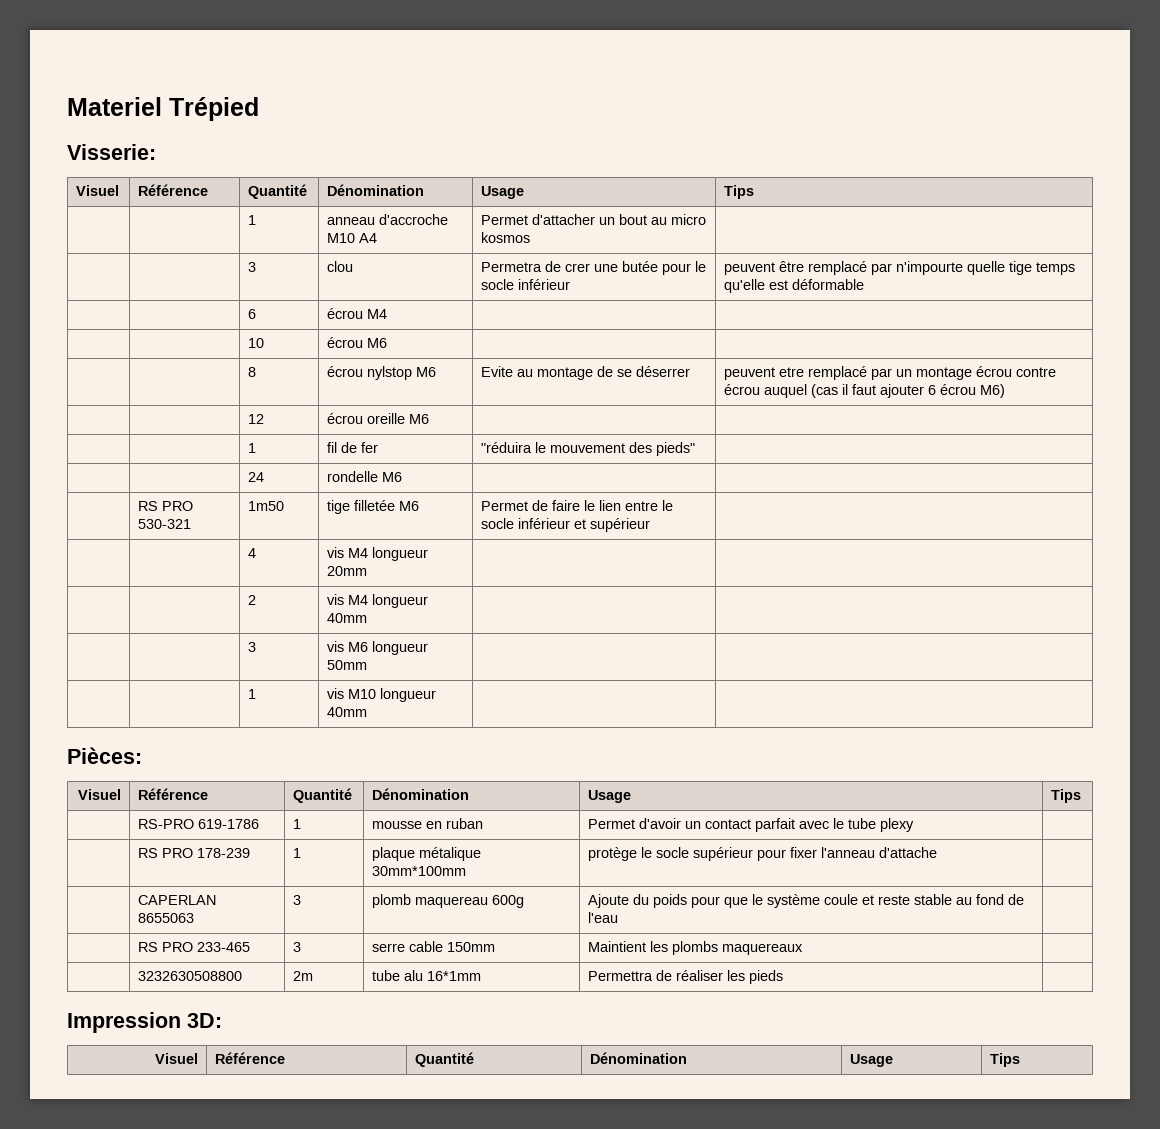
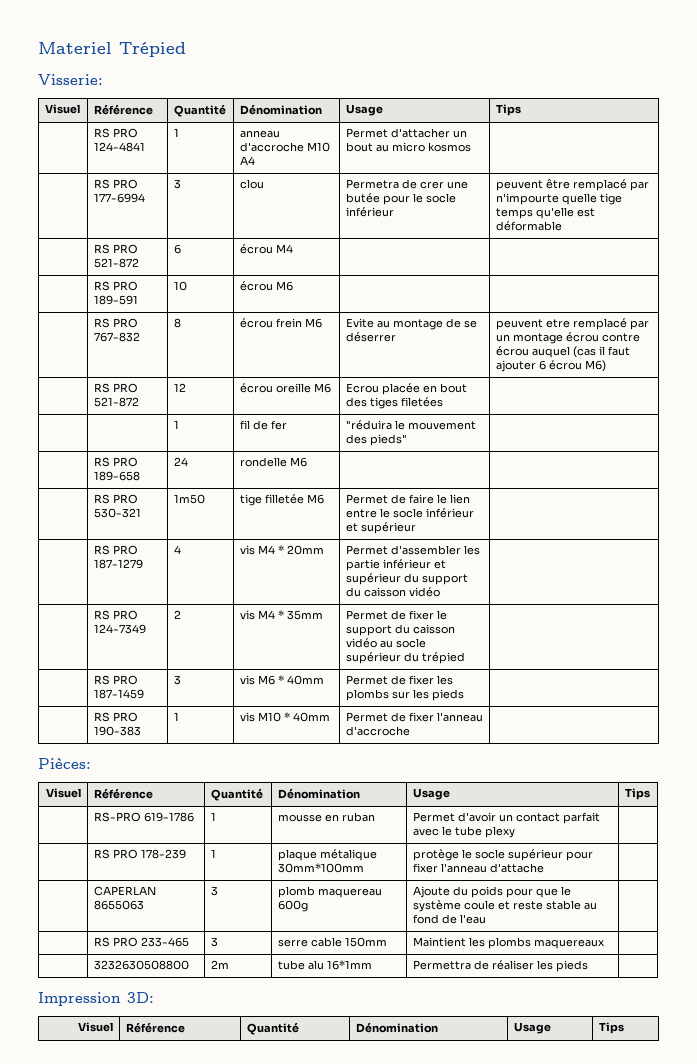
(755, 192) none -> [93,128,138,138] [93,142,145,152] RS PRO 124-4841
(531, 237) none -> [93,179,138,189] [93,193,145,203] RS PRO 177-6994
(865, 284) none -> [93,244,138,254] [93,258,139,268] RS PRO 521-872
(388, 314) none -> [93,281,138,291] [93,295,138,305] RS PRO 189-591
(388, 343) none -> [93,318,138,328] [93,332,140,342] RS PRO 767-832
[367,366,413,380] nylstop -> [275,318,302,328] frein
(1006, 391) none -> [93,383,138,393] [93,397,139,407] RS PRO 521-872
(430, 419) none -> [345,383,467,395] [345,397,443,409] Ecrou placée en bout des tiges filetées
(696, 449) none -> [93,457,138,467] [93,471,140,481] RS PRO 189-658
(651, 525) none -> [93,545,138,555] [93,559,143,569] RS PRO 187-1279
[372,547,429,561] longueur -> [277,545,284,554] *
[248,595,257,605] [327,594,429,608] [327,613,368,623] [248,642,257,652] [327,641,429,655] [327,660,368,670] | // | | 2 | vis M4 longueur 40mm | | // | | 3 | vis M6 longueur 50mm | | // | -> [345,545,480,555] [345,559,446,571] [345,573,468,585] [345,587,440,597] [93,610,138,620] [93,624,146,634] [173,610,181,619] [239,610,323,620] [345,610,447,620] [345,624,455,636] [345,638,426,648] [345,652,465,664] [93,675,138,685] [93,689,144,699] [173,675,181,685] [239,675,324,685] [345,675,453,685] [345,689,464,701] [93,712,138,722] [93,726,141,736] Permet d'assembler les partie inférieur et supérieur du support du caisson vidéo | // | RS PRO 124-7349 | 2 | vis M4 * 35mm | Permet de fixer le support du caisson vidéo au socle supérieur du trépied | // | RS PRO 187-1459 | 3 | vis M6 * 40mm | Permet de fixer les plombs sur les pieds | // | RS PRO 190-383
[380,688,437,702] [327,707,368,717] longueur 40mm | -> [283,712,330,722] [345,712,483,722] [345,726,410,736] * 40mm | Permet de fixer l'anneau d'accroche

